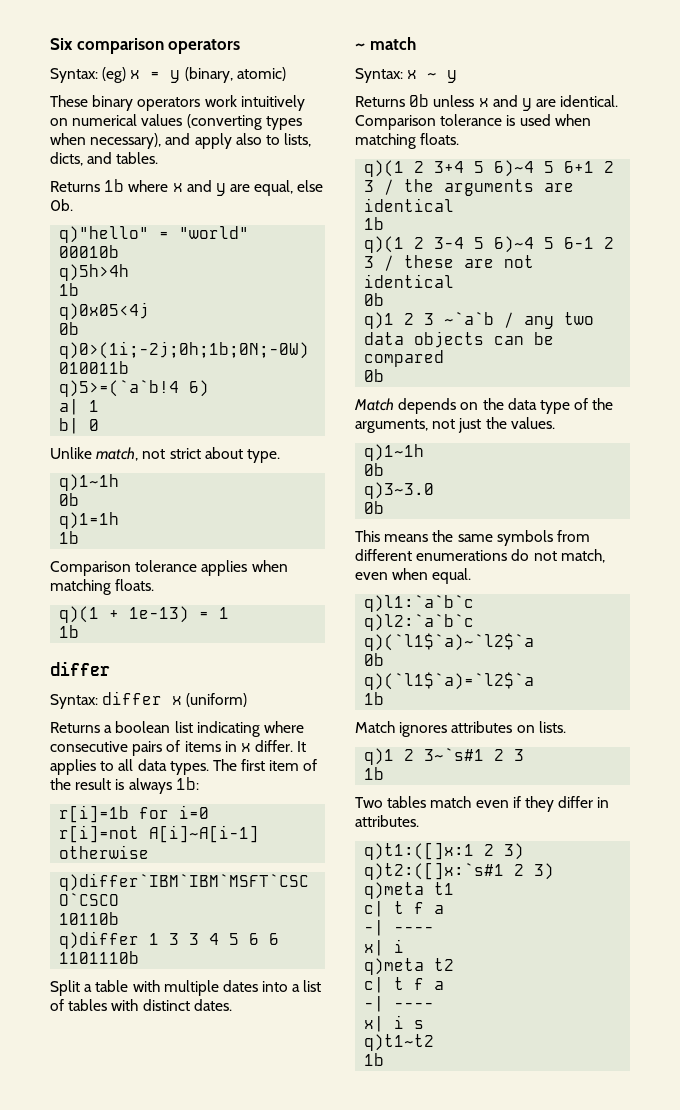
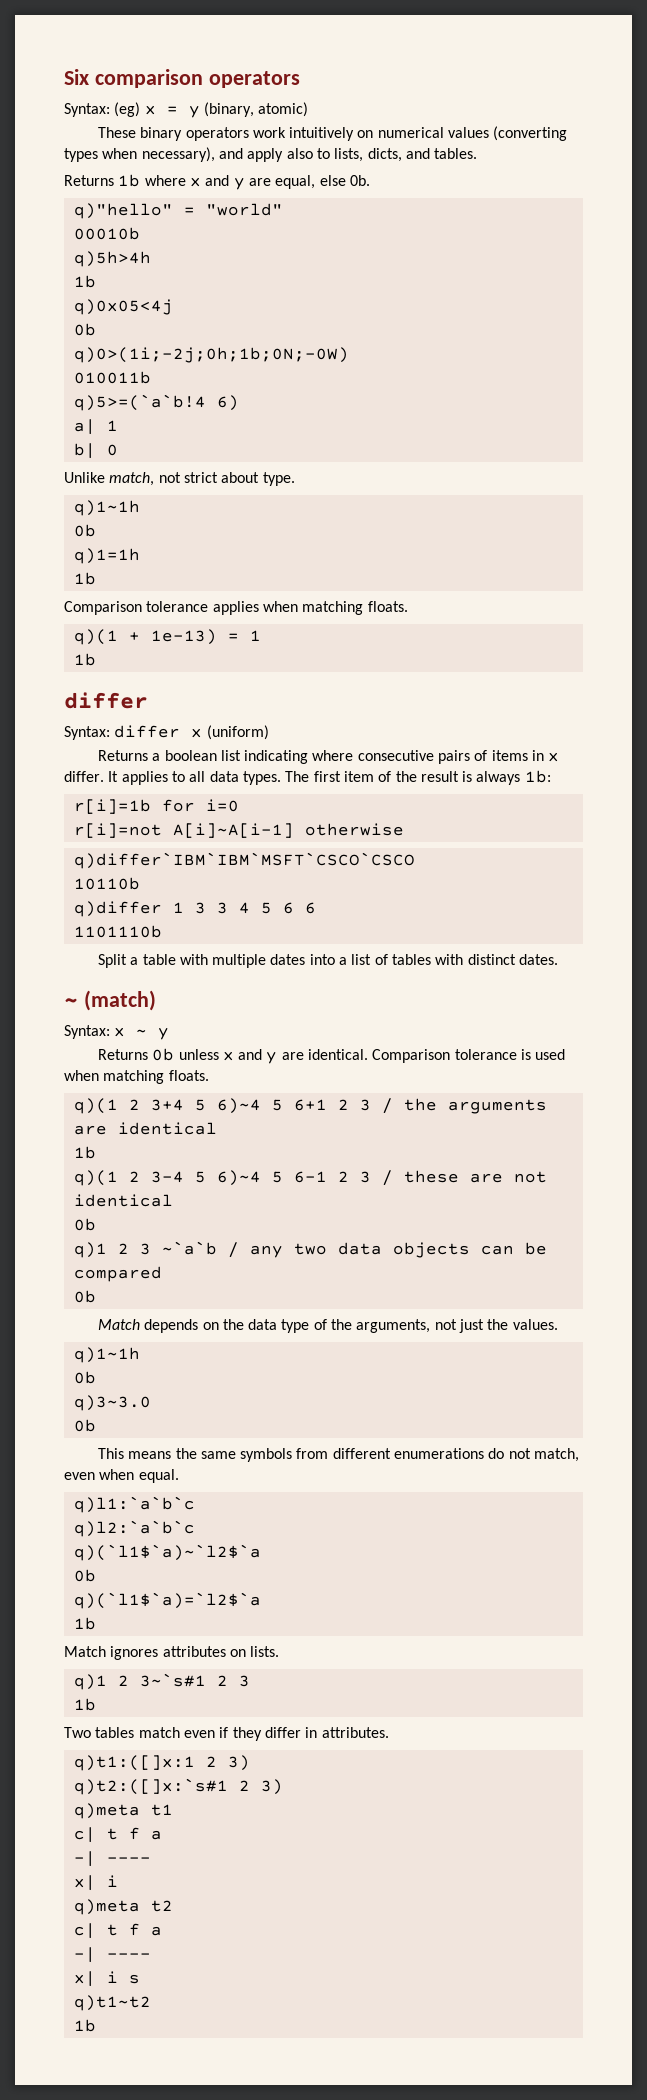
[369,37,416,50] match -> [83,990,156,1011] (match)

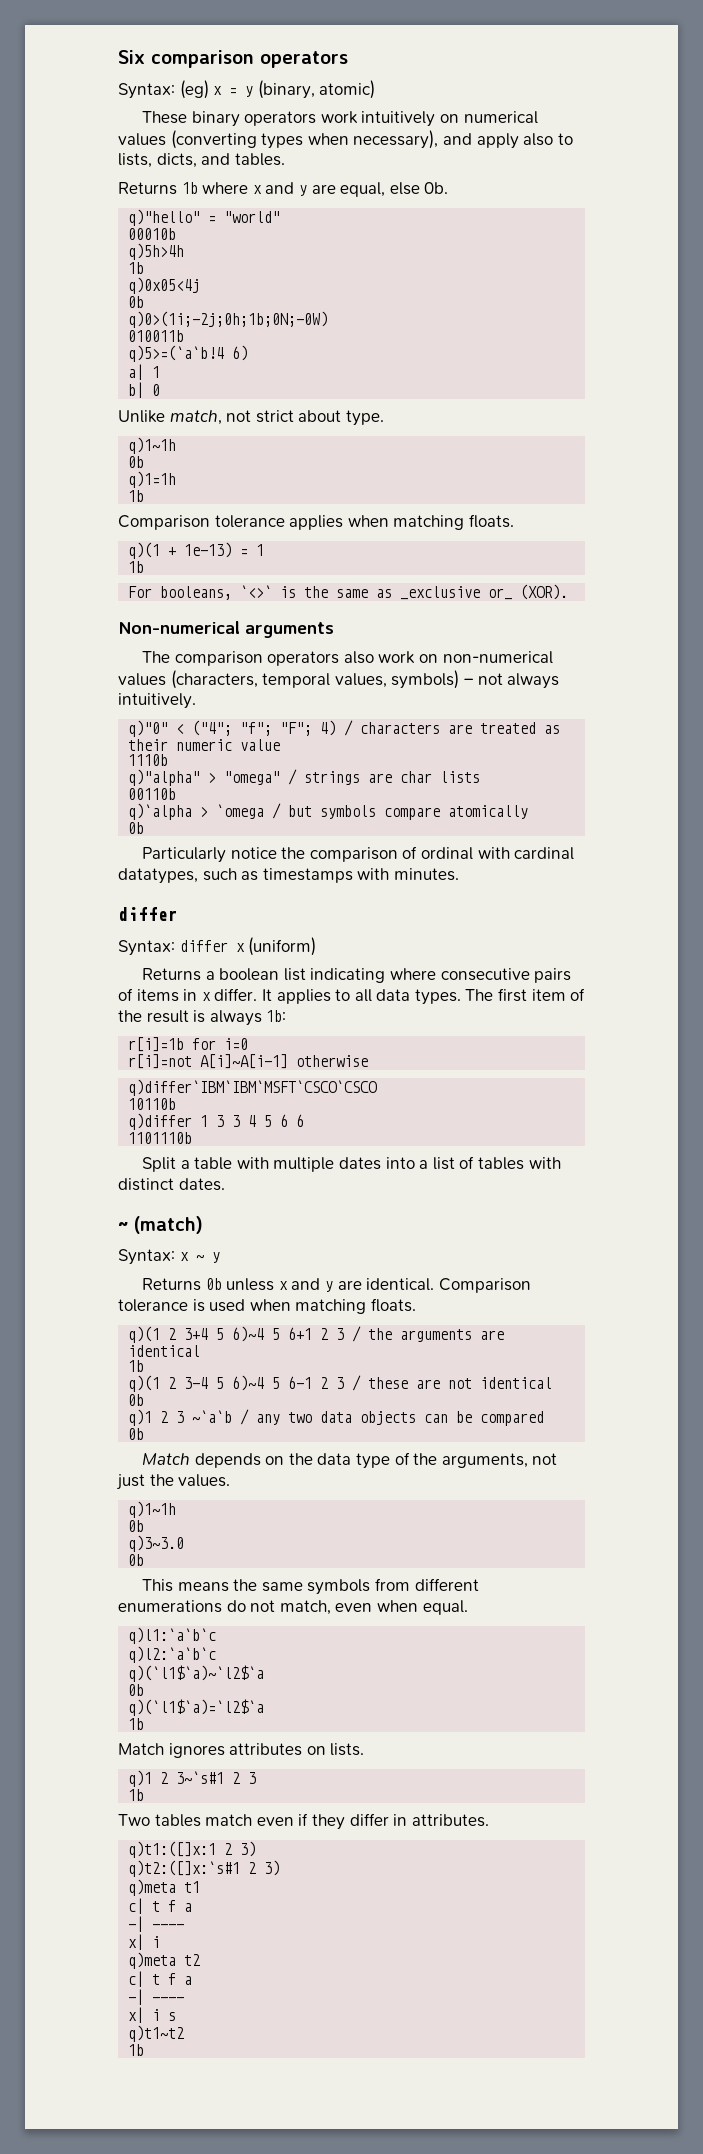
(96, 659) none -> [128,584,569,600] [118,621,334,638] [142,651,553,666] [118,670,560,689] [118,693,196,709] [128,720,561,737] [128,739,281,751] [128,754,169,766] [128,769,481,786] [128,788,177,800] [128,803,529,820] [128,822,145,834] [142,846,575,863] [118,868,459,884] // For booleans, `<>` is the same as _exclusive or_ (XOR). // Non-numerical arguments // The comparison operators also work on non-numerical values (characters, temporal values, symbols) – not always intuitively. // q)"0" < ("4"; "f"; "F"; 4) / characters are treated as their numeric value // 1110b // q)"alpha" > "omega" / strings are char lists // 00110b // q)`alpha > `omega / but symbols compare atomically // 0b // Particularly notice the comparison of ordinal with cardinal datatypes, such as timestamps with minutes.

